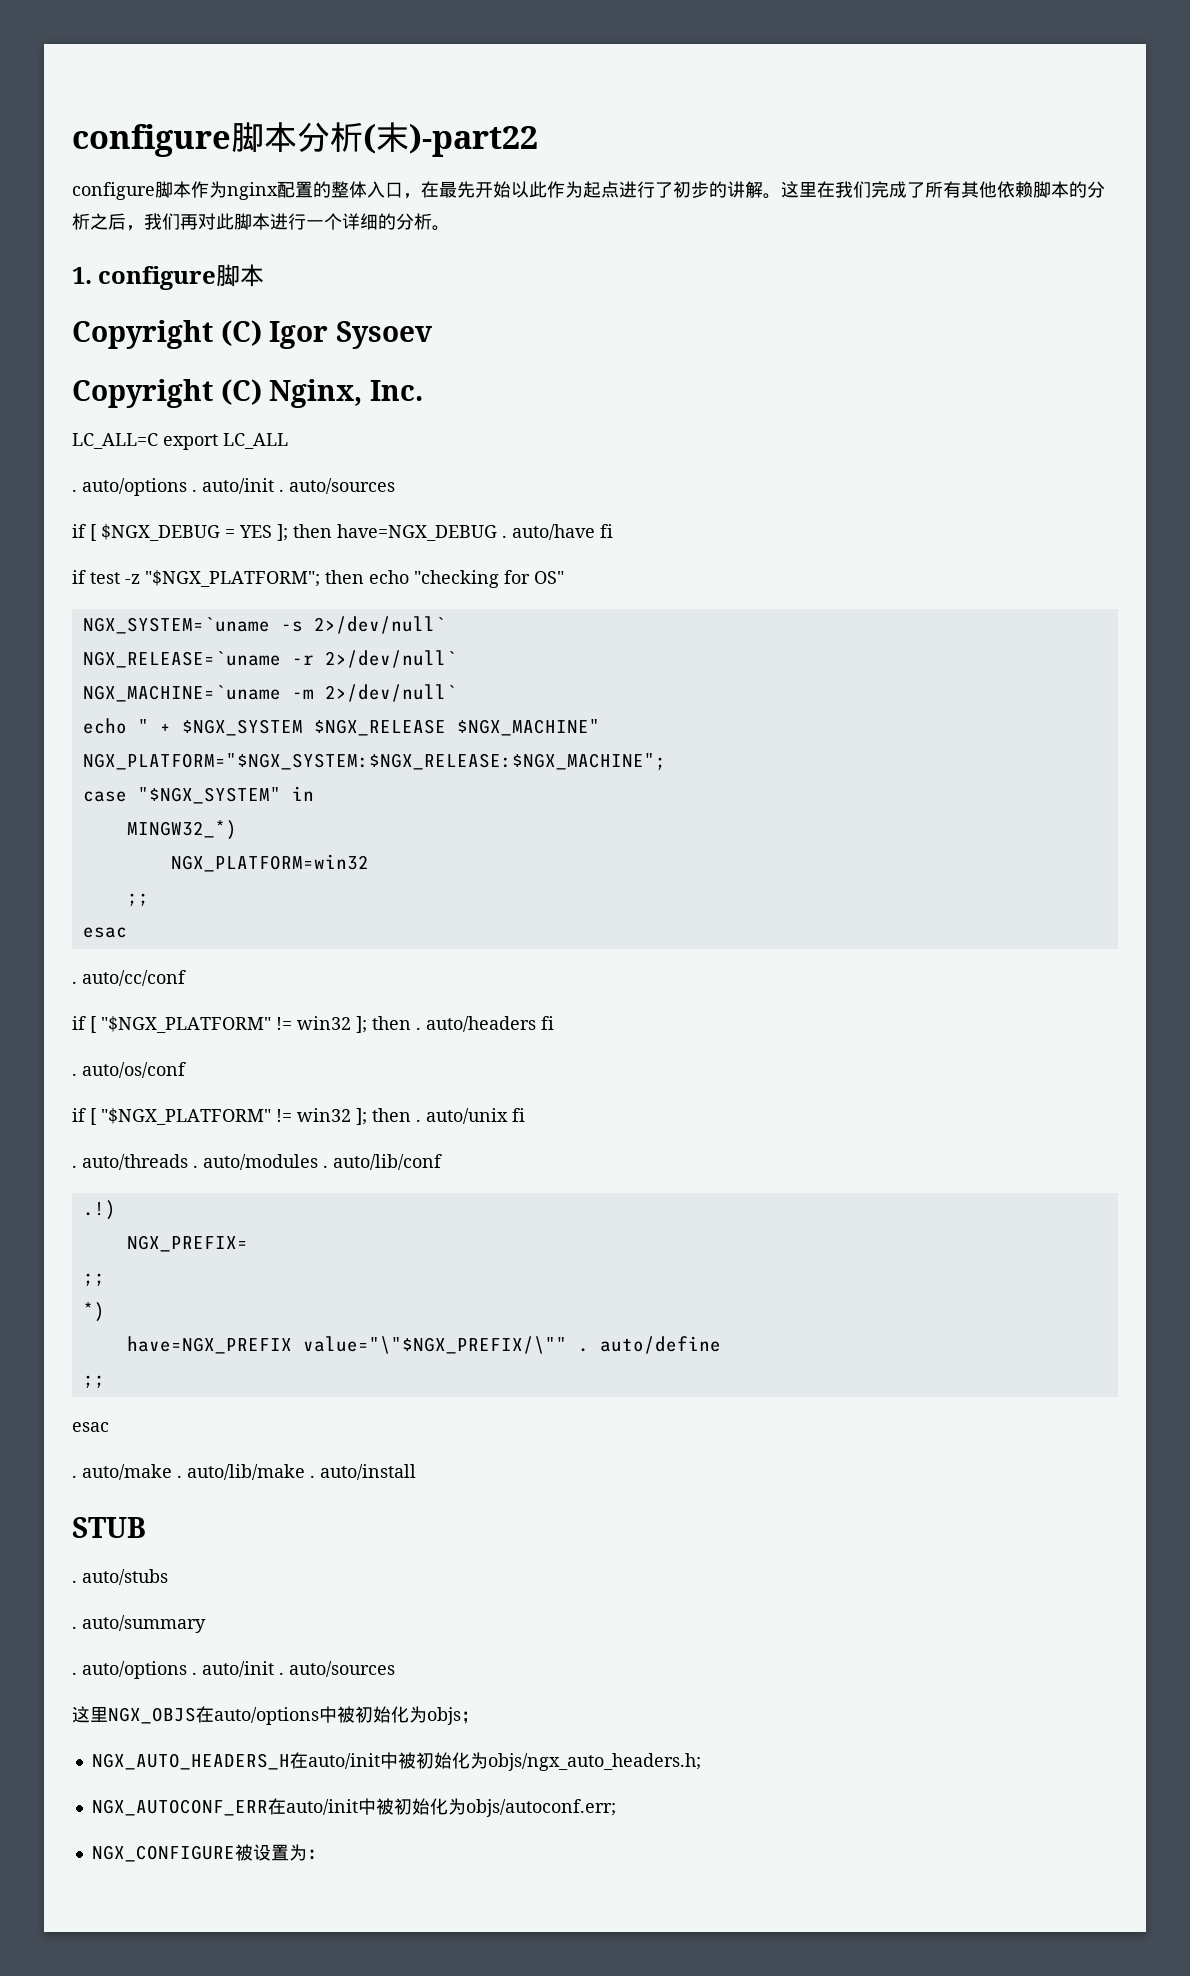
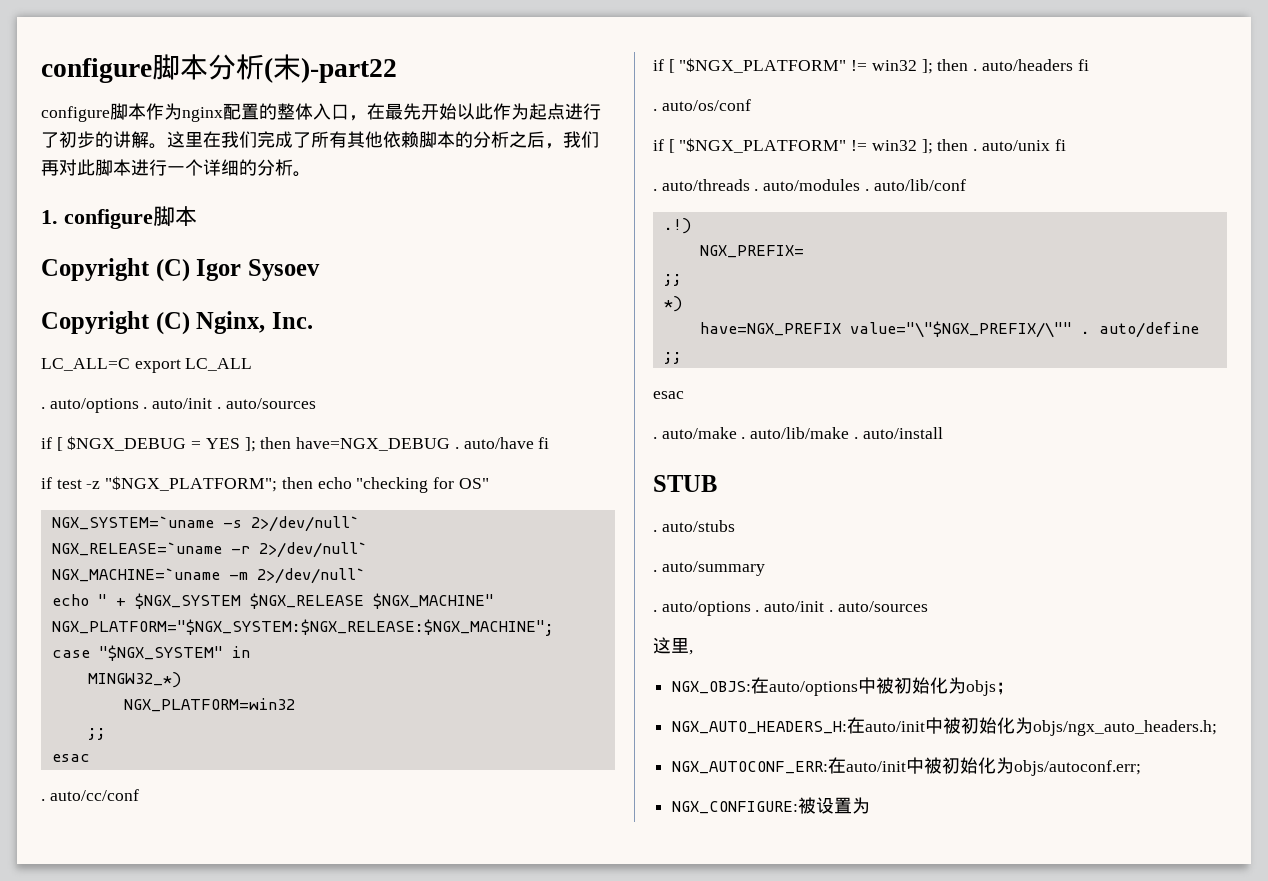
[108,1707,196,1724] NGX_OBJS -> [689,650,693,655] [672,681,752,694] , // NGX_OBJS:
[91,1753,290,1770] NGX_AUTO_HEADERS_H -> [672,721,848,734] NGX_AUTO_HEADERS_H:
[91,1799,268,1816] NGX_AUTOCONF_ERR -> [672,761,829,774] NGX_AUTOCONF_ERR:
[91,1845,235,1862] NGX_CONFIGURE -> [672,801,799,814] NGX_CONFIGURE:
[306,1849,325,1859] ： -> (871, 805) none

